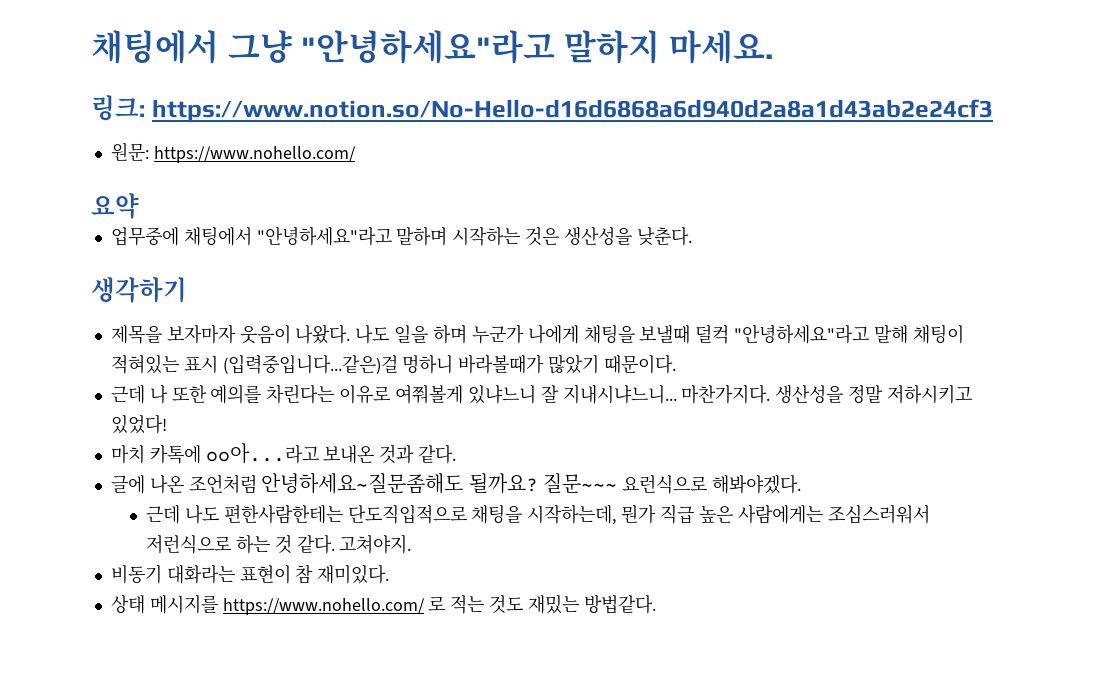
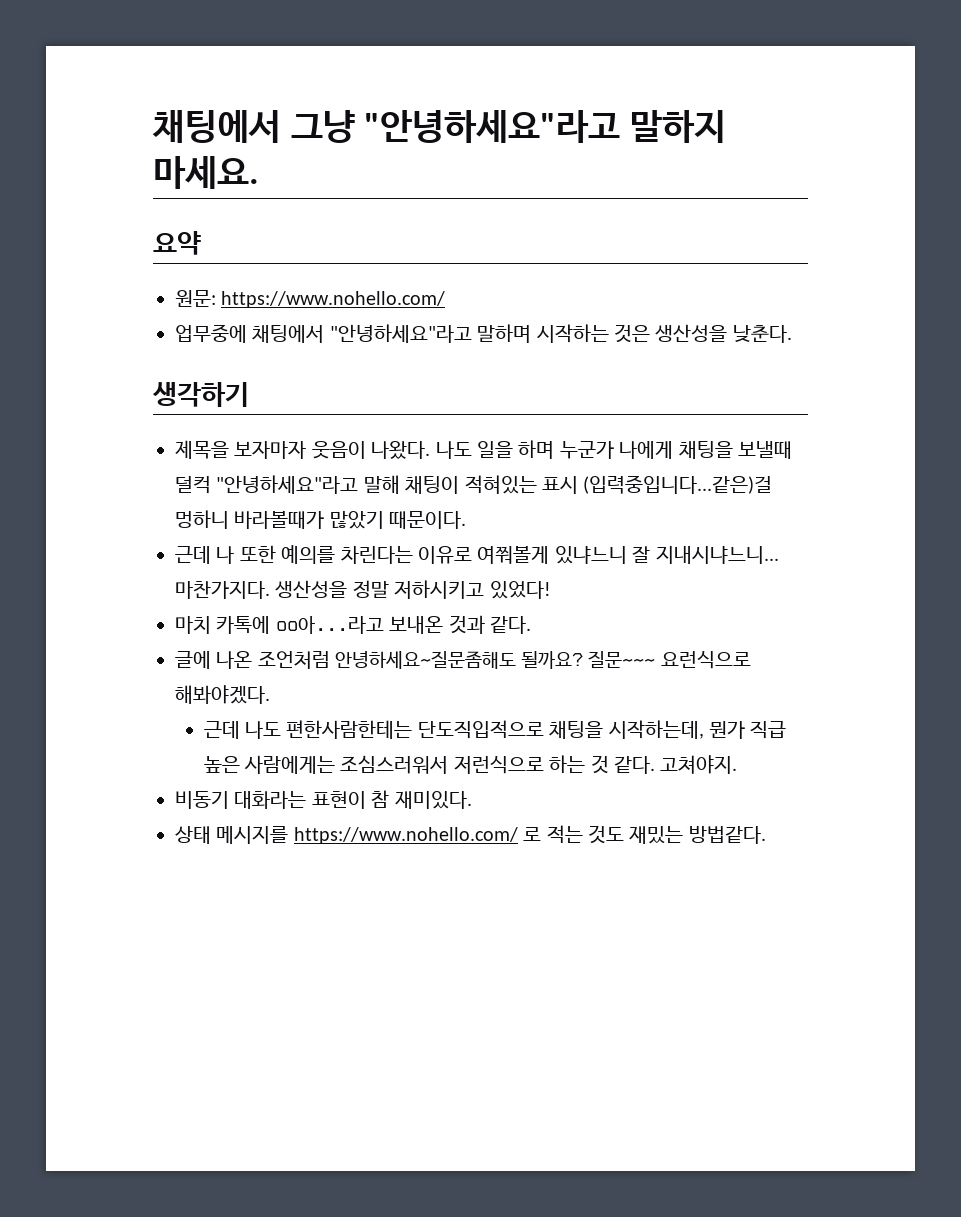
[91,95,993,123] 링크: https://www.notion.so/No-Hello-d16d6868a6d940d2a8a1d43ab2e24cf3 -> [153,231,201,255] 요약
[91,193,139,219] // 요약 -> (446, 299) none

